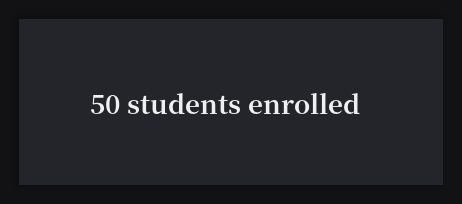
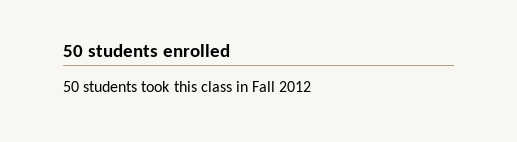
(361, 103) none -> [63,81,312,92] // 50 students took this class in Fall 2012

